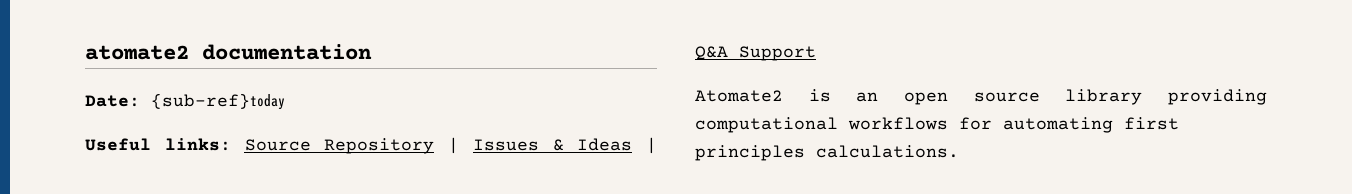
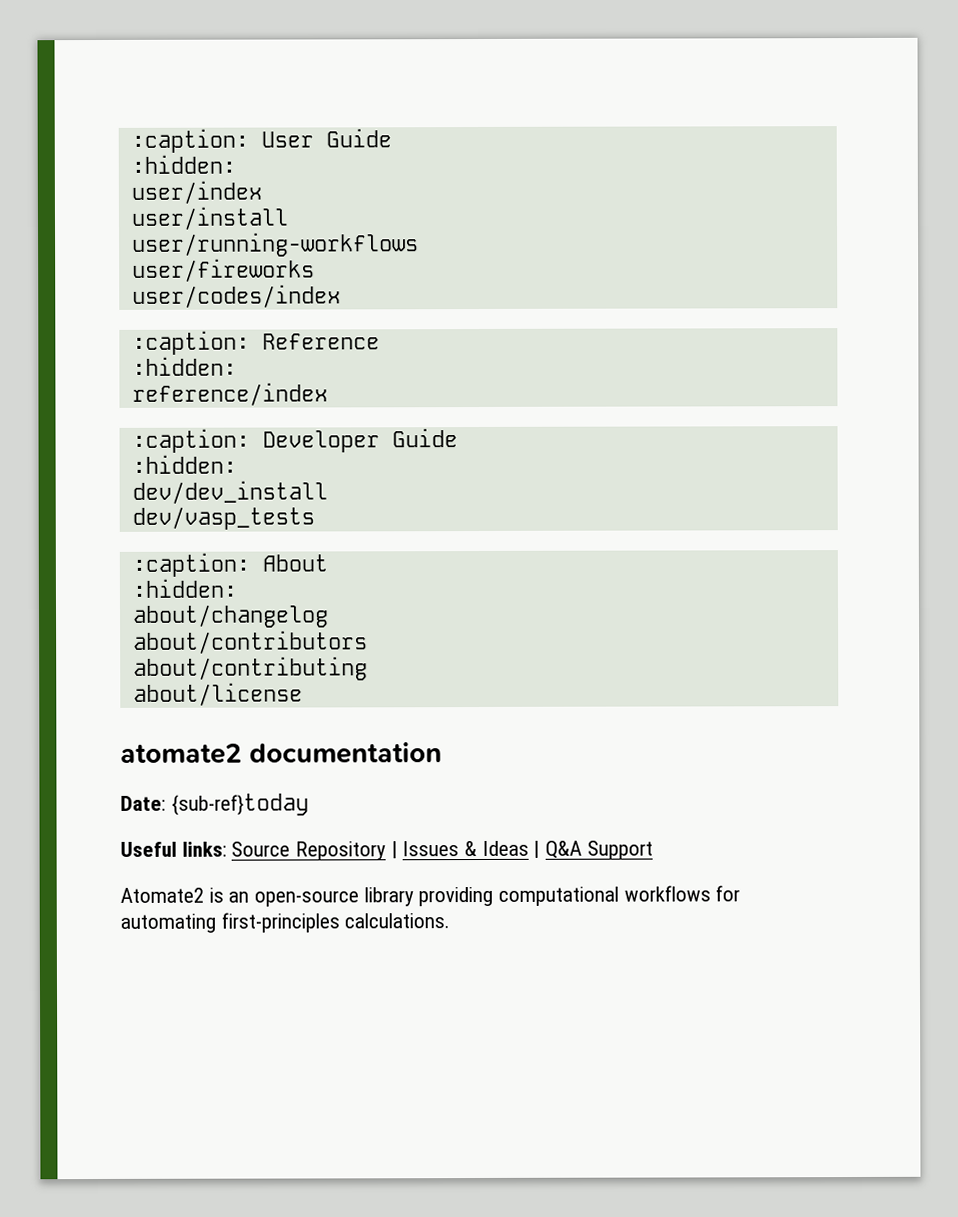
(85, 52) none -> [130,128,392,153] [130,154,236,174] [130,180,262,204] [130,206,289,230] [131,232,419,257] [131,258,315,282] [131,284,341,308] [131,330,380,355] [131,356,237,376] [131,382,328,406] [131,428,458,453] [131,454,237,474] [131,480,328,504] [131,506,315,530] [131,552,328,577] [131,578,237,598] [131,604,329,628] [132,630,368,654] [132,656,368,681] [132,682,303,706] :caption: User Guide // :hidden: // user/index // user/install // user/running-workflows // user/fireworks // user/codes/index // :caption: Reference // :hidden: // reference/index // :caption: Developer Guide // :hidden: // dev/dev_install // dev/vasp_tests // :caption: About // :hidden: // about/changelog // about/contributors // about/contributing // about/license //
[904,92,1040,105] open source -> [254,890,360,907] open-source
[1124,117,1179,130] [695,145,805,161] first principles -> [220,912,340,933] first-principles

